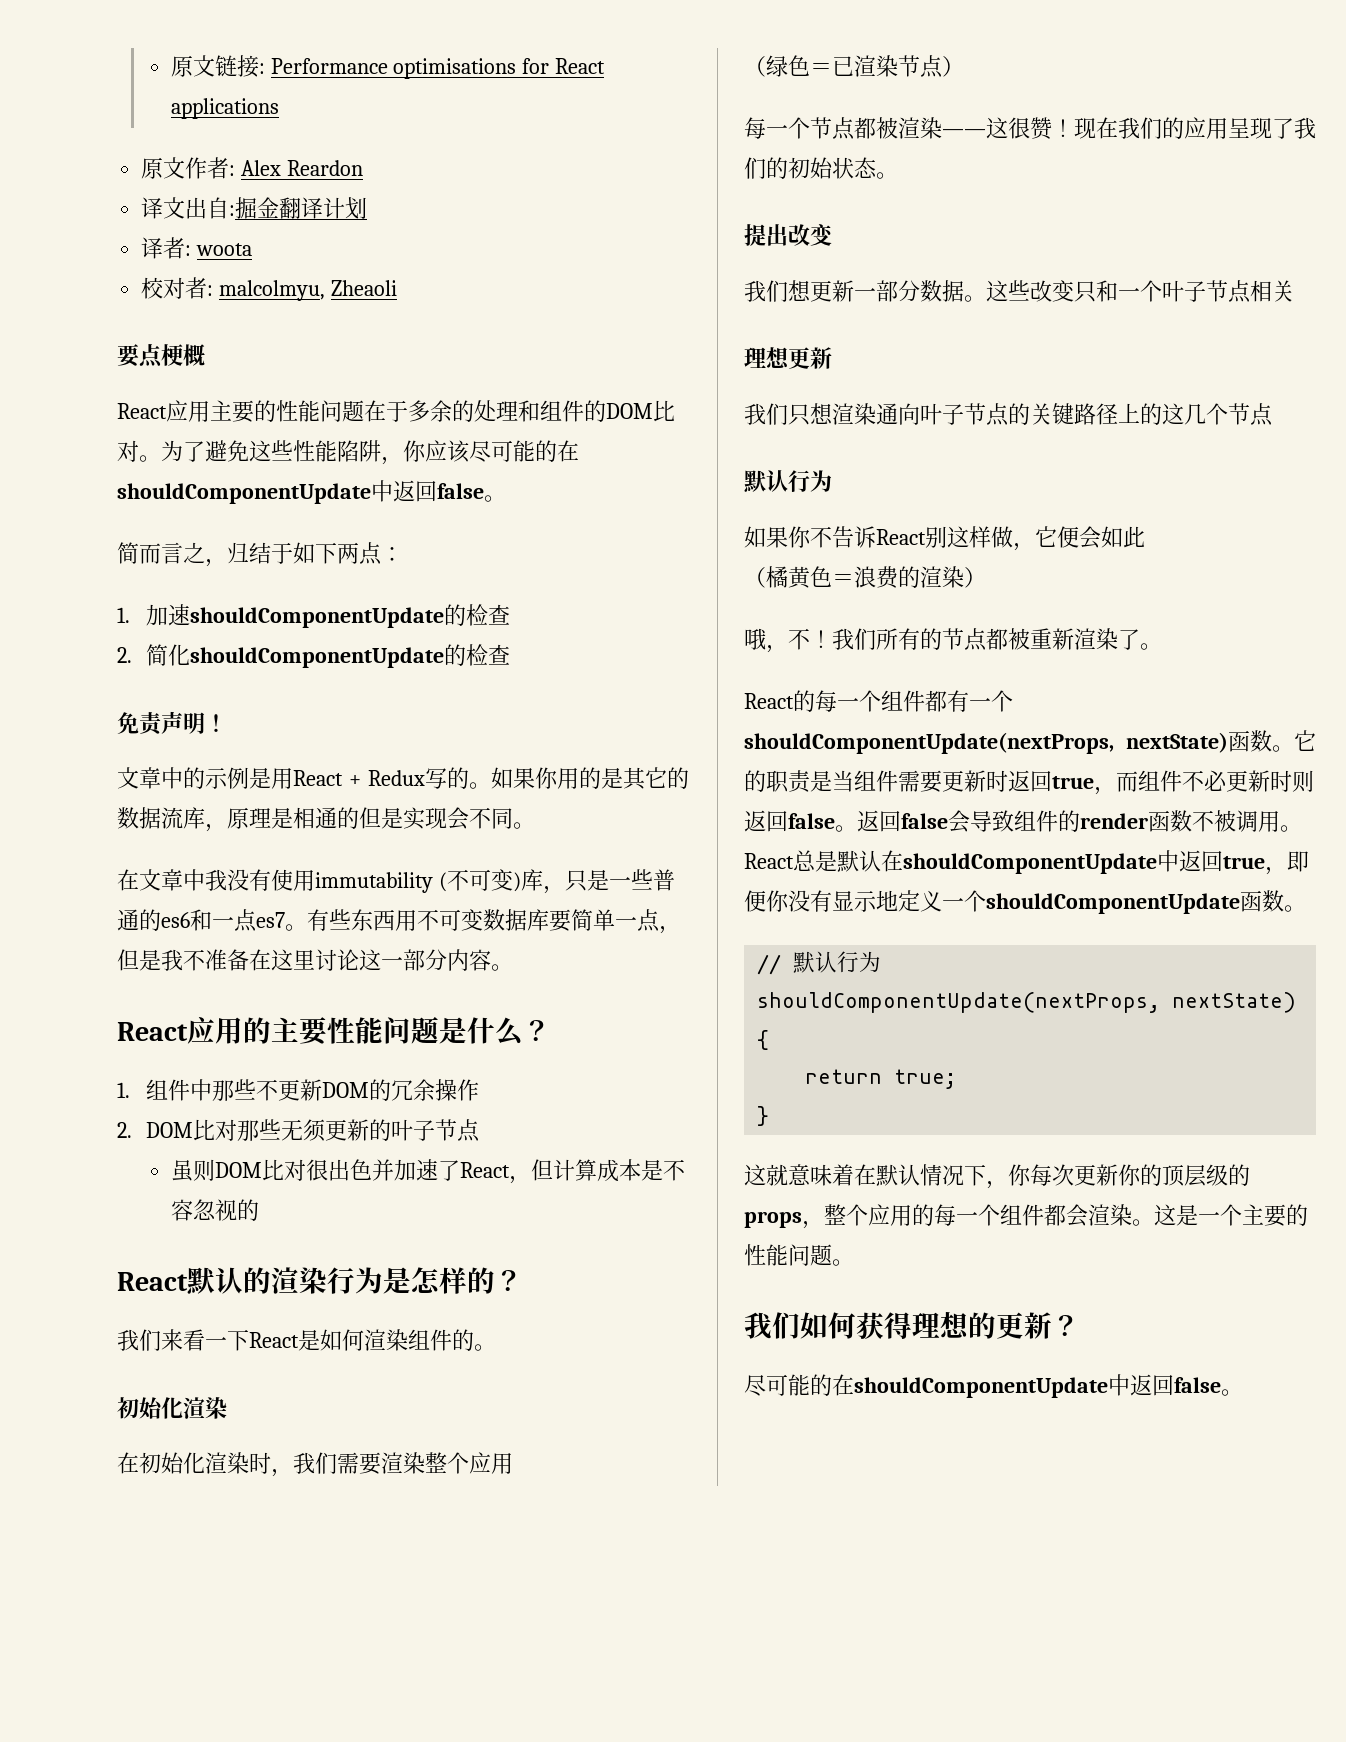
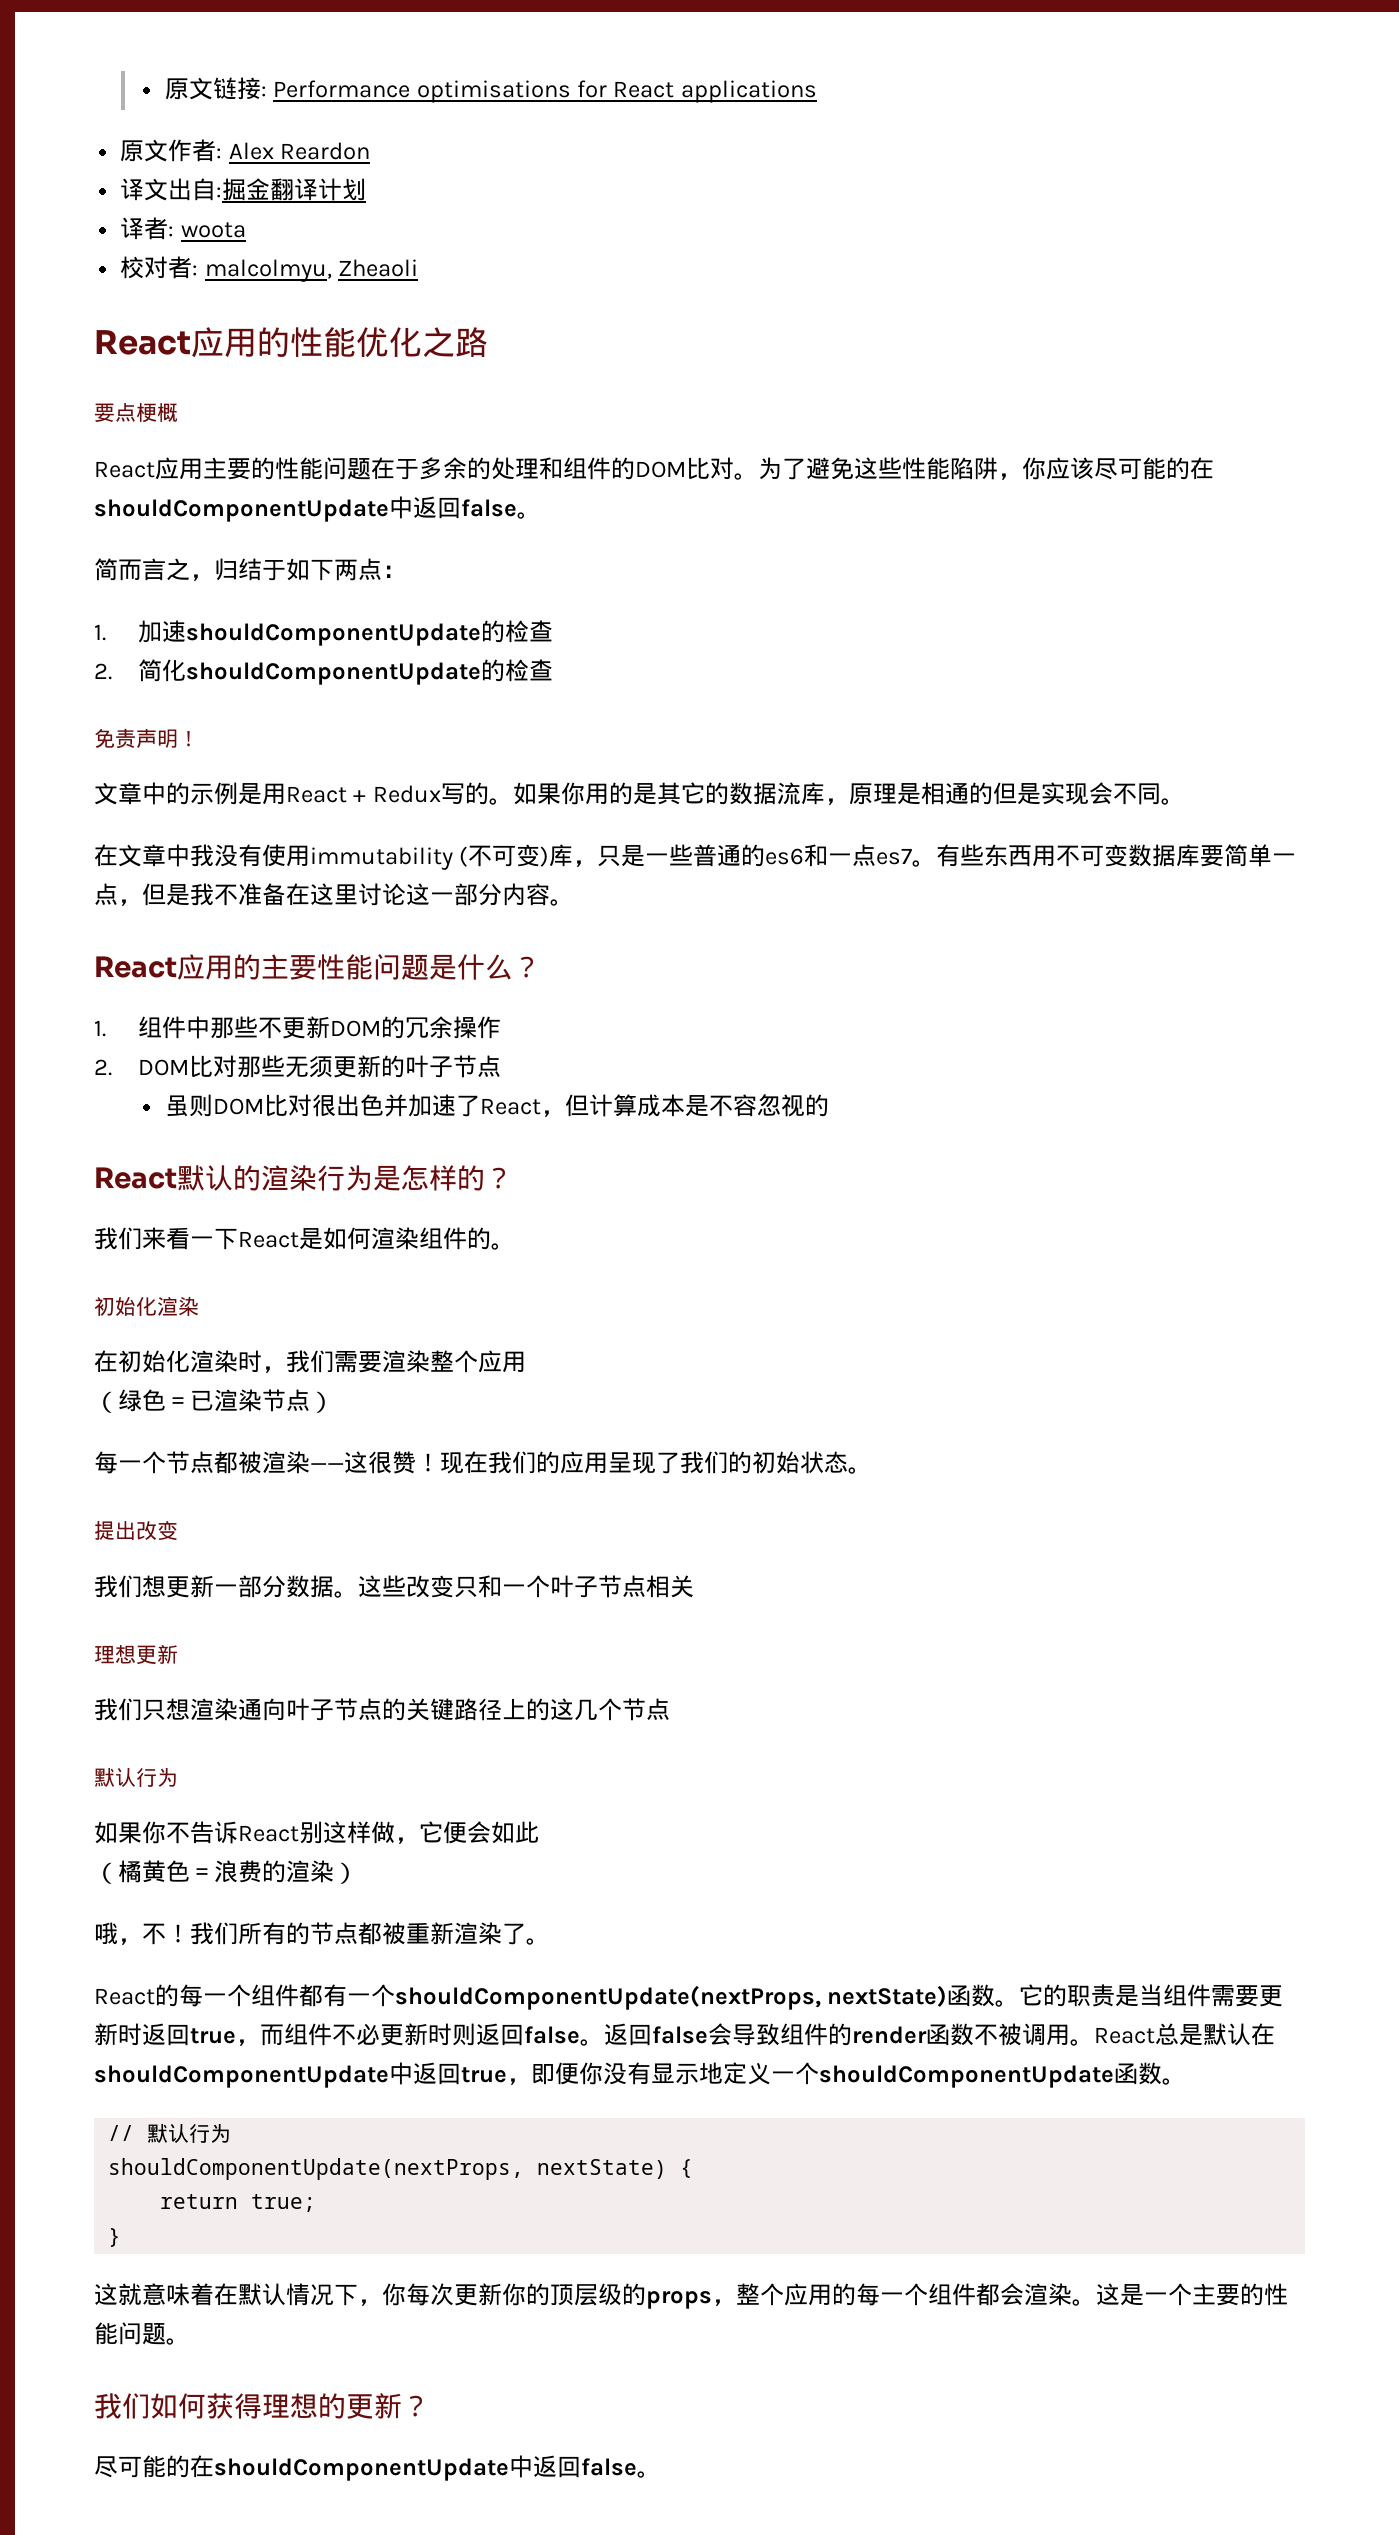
(398, 288) none -> [94,327,488,358] // React应用的性能优化之路

